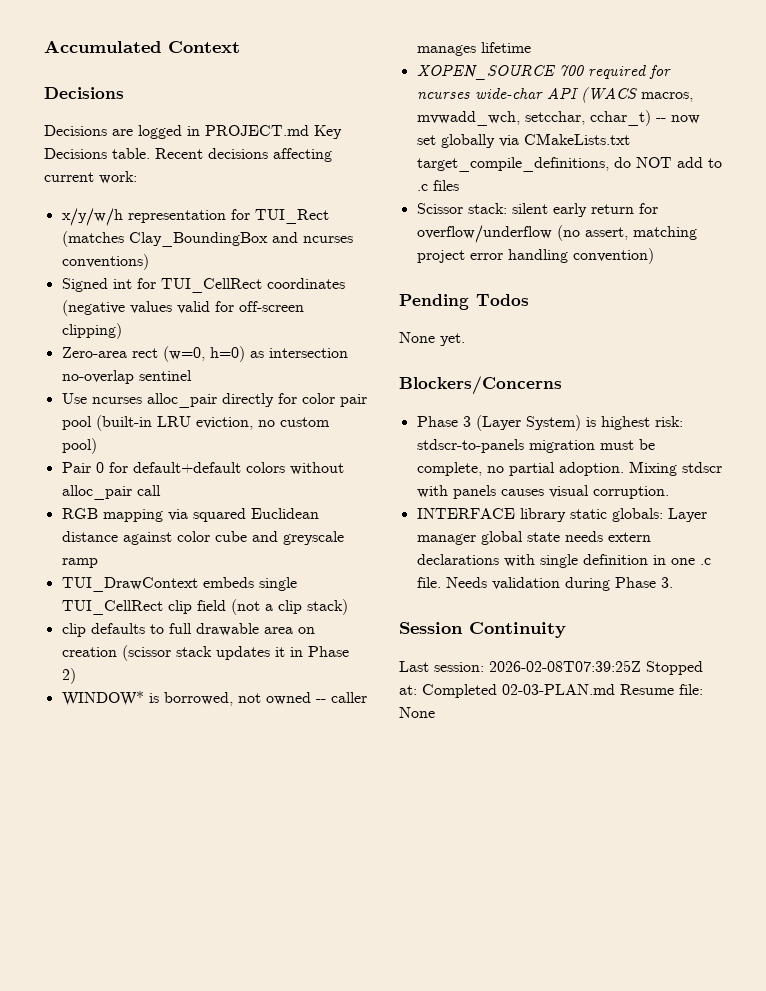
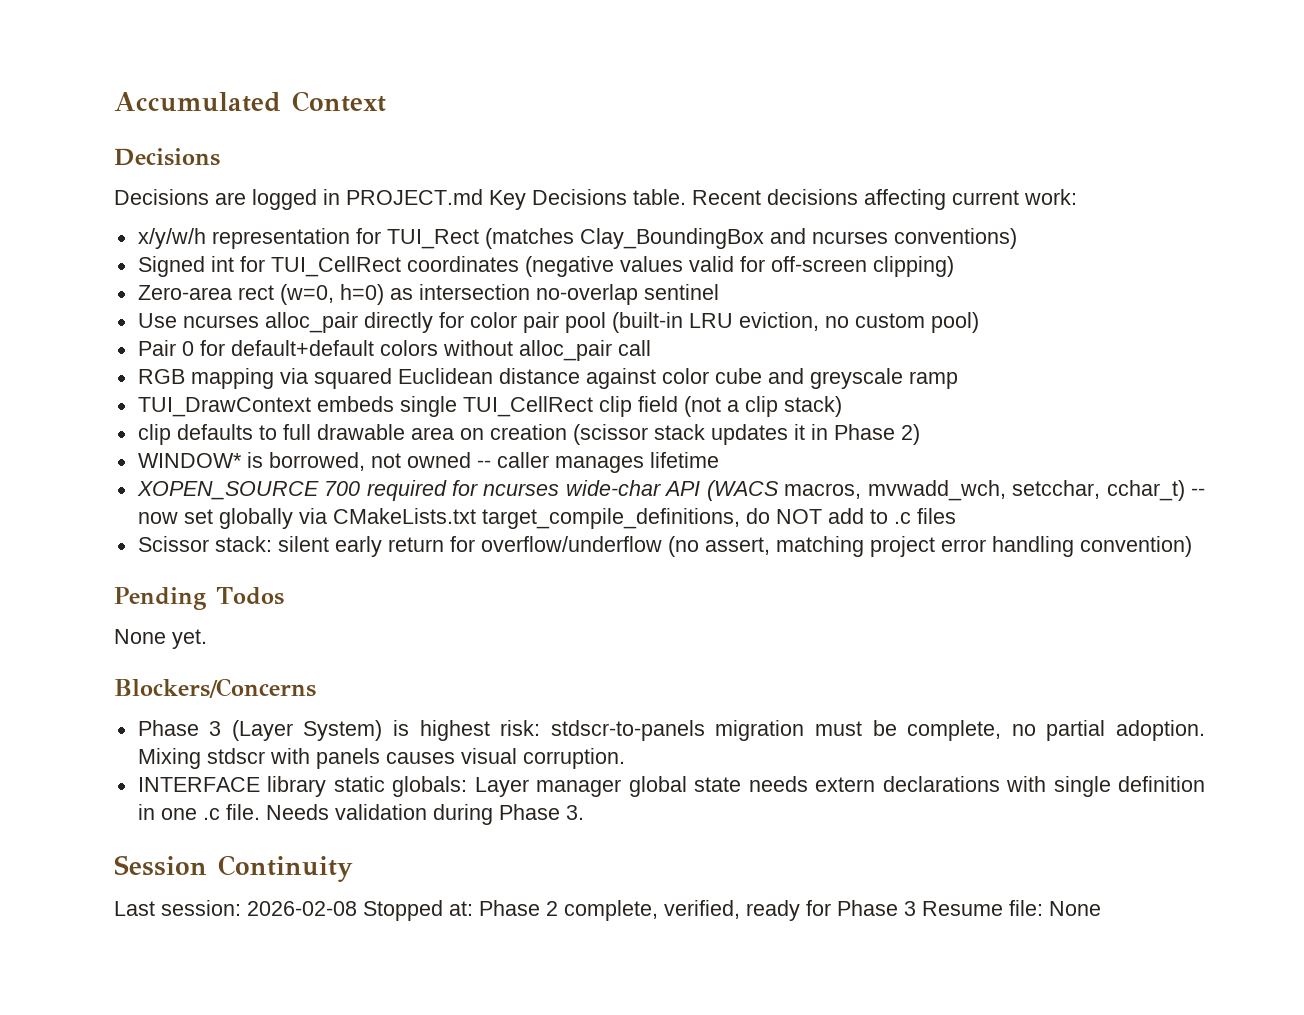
[489,660,641,672] 2026-02-08T07:39:25Z -> [247,901,357,916] 2026-02-08
[422,684,615,698] Completed 02-03-PLAN.md -> [479,900,916,921] Phase 2 complete, verified, ready for Phase 3

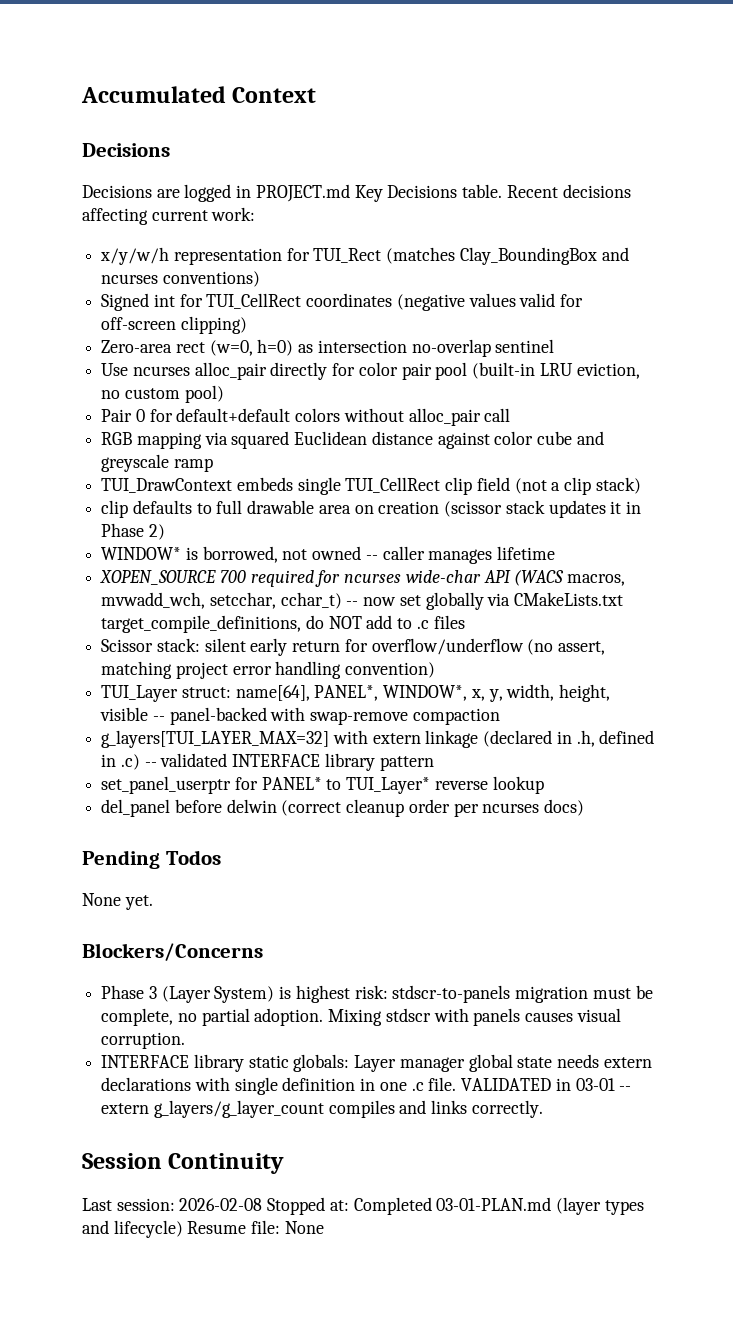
(1192, 546) none -> [101,684,611,702] [100,707,500,725] [101,730,655,748] [101,753,434,771] [101,776,544,794] [101,799,585,817] // TUI_Layer struct: name[64], PANEL*, WINDOW*, x, y, width, height, visible -- panel-backed with swap-remove compaction // g_layers[TUI_LAYER_MAX=32] with extern linkage (declared in .h, defined in .c) -- validated INTERFACE library pattern // set_panel_userptr for PANEL* to TUI_Layer* reverse lookup // del_panel before delwin (correct cleanup order per ncurses docs)
[265,804,584,825] Needs validation during Phase 3. -> [461,1078,632,1091] [101,1100,543,1118] VALIDATED in 03-01 -- extern g_layers/g_layer_count compiles and links correctly.
[479,900,916,921] Phase 2 complete, verified, ready for Phase 3 -> [353,1197,644,1215] [82,1220,183,1238] Completed 03-01-PLAN.md (layer types and lifecycle)

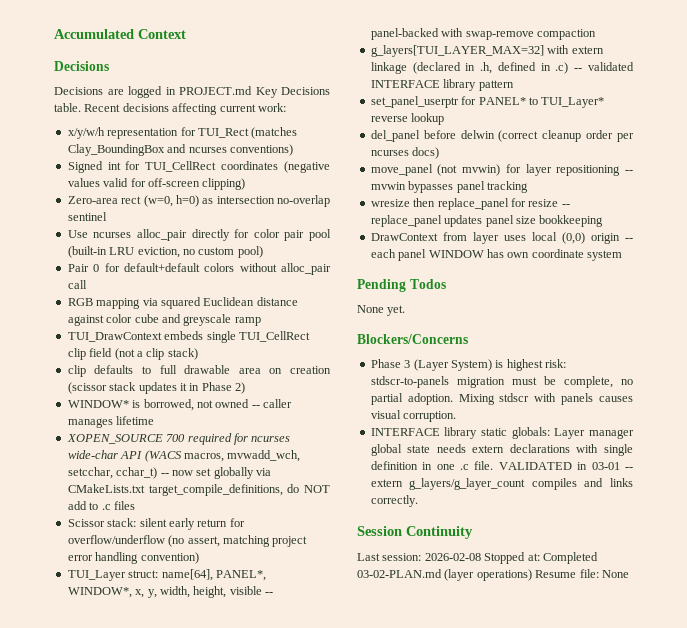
(585, 807) none -> [370,164,633,176] [370,181,528,193] [370,198,570,210] [370,215,604,227] [370,232,633,244] [370,249,622,261] // move_panel (not mvwin) for layer repositioning -- mvwin bypasses panel tracking // wresize then replace_panel for resize -- replace_panel updates panel size bookkeeping // DrawContext from layer uses local (0,0) origin -- each panel WINDOW has own coordinate system
[436,1197,644,1215] [82,1220,183,1238] 03-01-PLAN.md (layer types and lifecycle) -> [357,569,532,581] 03-02-PLAN.md (layer operations)

